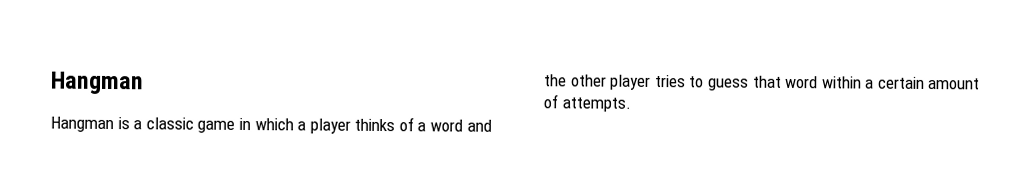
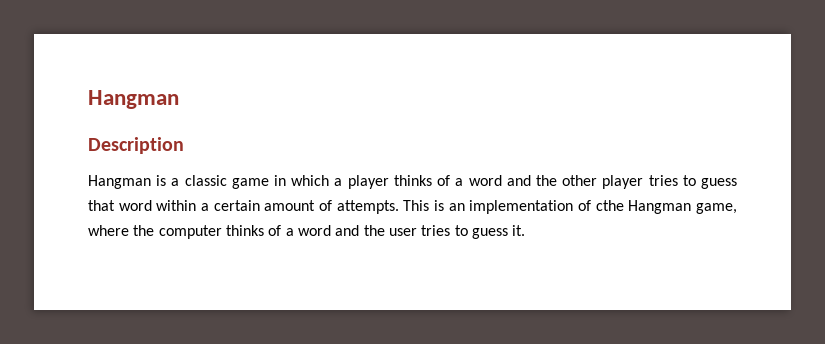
[50,71,144,95] Hangman -> [88,90,179,109] [88,137,184,154] Hangman // Description
(631, 104) none -> [403,200,737,214] [88,225,526,239] This is an implementation of cthe Hangman game, where the computer thinks of a word and the user tries to guess it.

